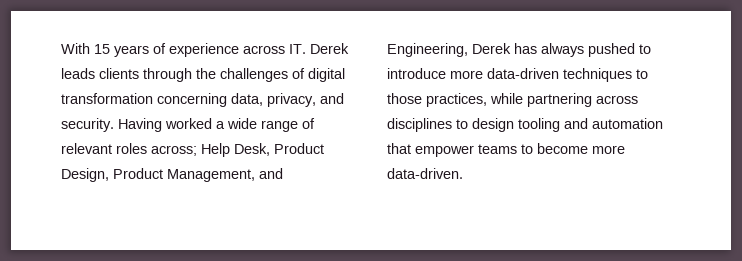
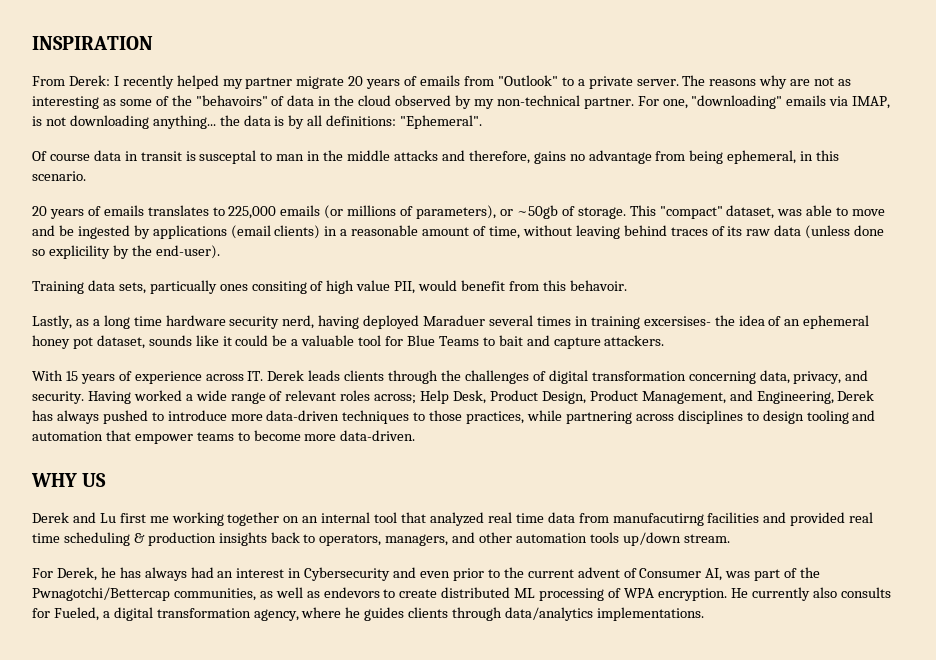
(61, 48) none -> [32,36,153,50] [32,75,852,89] [32,95,891,109] [32,115,483,129] [32,150,840,164] [32,171,86,181] [32,205,886,219] [32,225,885,239] [32,245,220,259] [32,280,627,294] [32,315,870,329] [32,335,665,349] INSPIRATION // From Derek: I recently helped my partner migrate 20 years of emails from "Outlook" to a private server. The reasons why are not as interesting as some of the "behavoirs" of data in the cloud observed by my non-technical partner. For one, "downloading" emails via IMAP, is not downloading anything... the data is by all definitions: "Ephemeral". // Of course data in transit is susceptal to man in the middle attacks and therefore, gains no advantage from being ephemeral, in this scenario. // 20 years of emails translates to 225,000 emails (or millions of parameters), or ~50gb of storage. This "compact" dataset, was able to move and be ingested by applications (email clients) in a reasonable amount of time, without leaving behind traces of its raw data (unless done so explicility by the end-user). // Training data sets, particually ones consiting of high value PII, would benefit from this behavoir. // Lastly, as a long time hardware security nerd, having deployed Maraduer several times in training excersises- the idea of an ephemeral honey pot dataset, sounds like it could be a valuable tool for Blue Teams to bait and capture attackers. //
(463, 173) none -> [31,473,107,487] [32,512,874,526] [32,532,730,546] [32,567,821,581] [32,587,891,601] [32,607,704,621] // WHY US // Derek and Lu first me working together on an internal tool that analyzed real time data from manufacutirng facilities and provided real time scheduling & production insights back to operators, managers, and other automation tools up/down stream. // For Derek, he has always had an interest in Cybersecurity and even prior to the current advent of Consumer AI, was part of the Pwnagotchi/Bettercap communities, as well as endevors to create distributed ML processing of WPA encryption. He currently also consults for Fueled, a digital transformation agency, where he guides clients through data/analytics implementations.

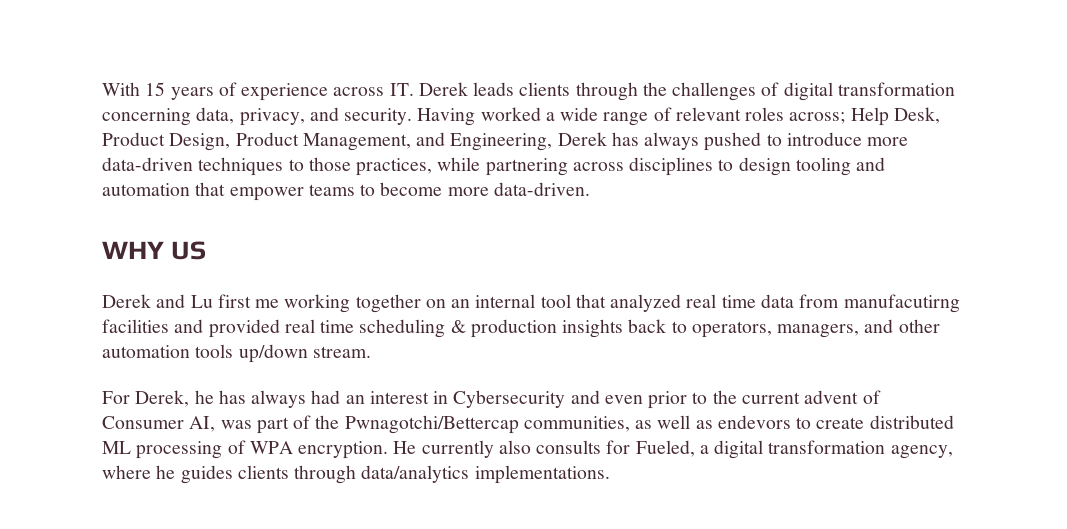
[32,36,153,50] [32,75,852,89] [32,95,891,109] [32,115,483,129] [32,150,840,164] [32,171,86,181] [32,205,886,219] [32,225,885,239] [32,245,220,259] [32,280,627,294] [32,315,870,329] [32,335,665,349] INSPIRATION // From Derek: I recently helped my partner migrate 20 years of emails from "Outlook" to a private server. The reasons why are not as interesting as some of the "behavoirs" of data in the cloud observed by my non-technical partner. For one, "downloading" emails via IMAP, is not downloading anything... the data is by all definitions: "Ephemeral". // Of course data in transit is susceptal to man in the middle attacks and therefore, gains no advantage from being ephemeral, in this scenario. // 20 years of emails translates to 225,000 emails (or millions of parameters), or ~50gb of storage. This "compact" dataset, was able to move and be ingested by applications (email clients) in a reasonable amount of time, without leaving behind traces of its raw data (unless done so explicility by the end-user). // Training data sets, particually ones consiting of high value PII, would benefit from this behavoir. // Lastly, as a long time hardware security nerd, having deployed Maraduer several times in training excersises- the idea of an ephemeral honey pot dataset, sounds like it could be a valuable tool for Blue Teams to bait and capture attackers. // -> (102, 89) none

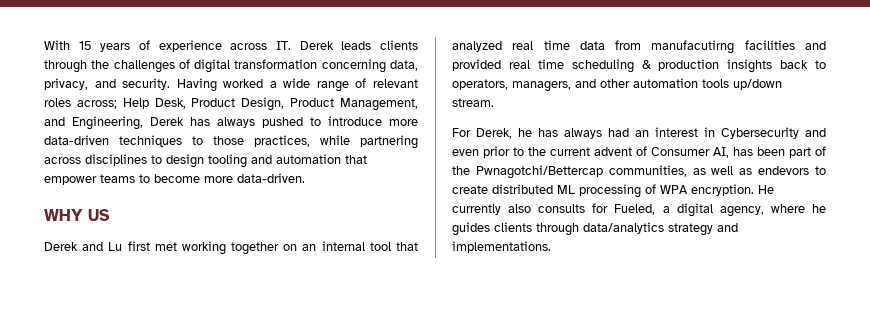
[255,299,280,308] me -> [154,242,177,251] met
[220,420,252,429] was -> [733,147,785,156] has been
[768,440,886,454] transformation -> (713, 210) none
(470, 474) none -> [668,223,738,236] strategy and

